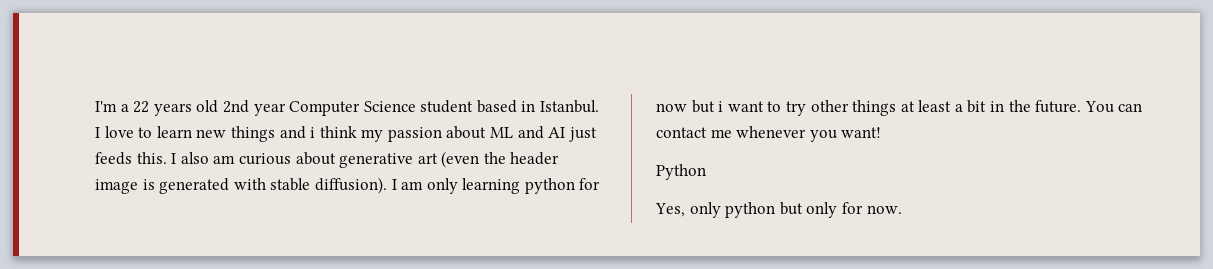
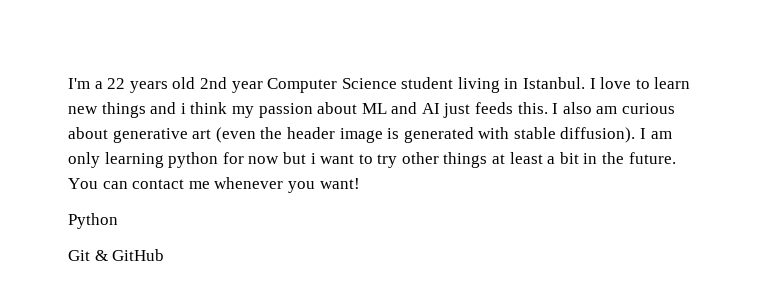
[476,100,517,113] based -> [457,77,500,93] living
[655,202,902,218] Yes, only python but only for now. -> [68,249,165,261] Git & GitHub

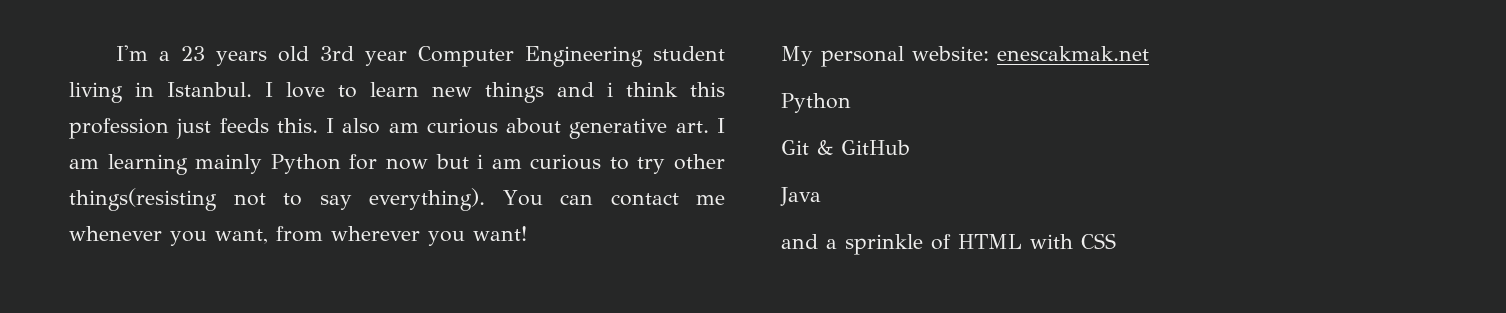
[107,78,126,89] 22 -> [180,46,205,61] 23
[199,77,227,89] 2nd -> [319,46,354,61] 3rd
[341,78,397,89] Science -> [524,46,643,67] Engineering
[231,102,440,118] my passion about ML and AI -> [690,82,725,97] [69,118,169,139] this profession
[192,127,672,143] [68,152,219,168] art (even the header image is generated with stable diffusion). I am only learning python -> [675,118,725,133] [69,154,341,175] art. I am learning mainly Python
[320,154,355,164] want -> [491,154,602,170] am curious
[443,152,676,168] things at least a bit in the future. -> [69,188,486,211] things(resisting not to say everything).
[319,178,360,189] [68,213,118,229] [68,249,165,261] want! // Python // Git & GitHub -> [215,226,527,246] [781,46,1149,67] [781,93,851,113] [781,140,910,155] [780,187,821,206] [781,233,1116,255] want, from wherever you want! // My personal website: enescakmak.net // Python // Git & GitHub // Java // and a sprinkle of HTML with CSS

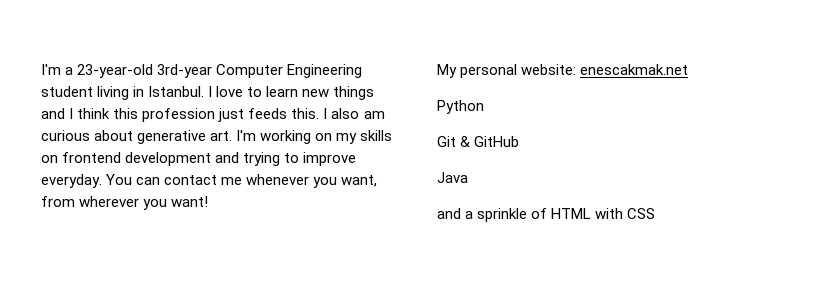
[180,46,407,66] 23 years old 3rd year -> [77,64,213,78] 23-year-old 3rd-year
[607,82,613,97] i -> [69,108,74,119] I
[716,118,725,133] [69,154,725,175] [69,188,486,211] I am learning mainly Python for now but i am curious to try other things(resisting not to say everything). -> [236,130,393,144] [41,152,357,166] [41,174,102,188] I'm working on my skills on frontend development and trying to improve everyday.

